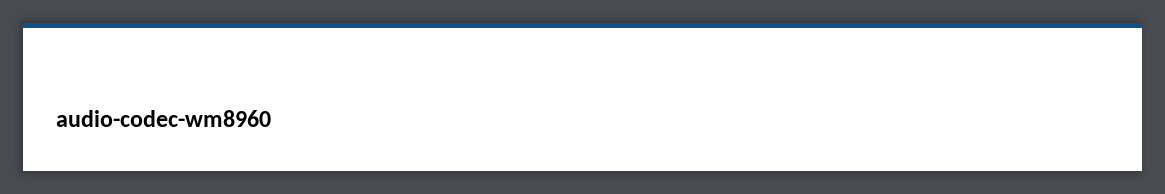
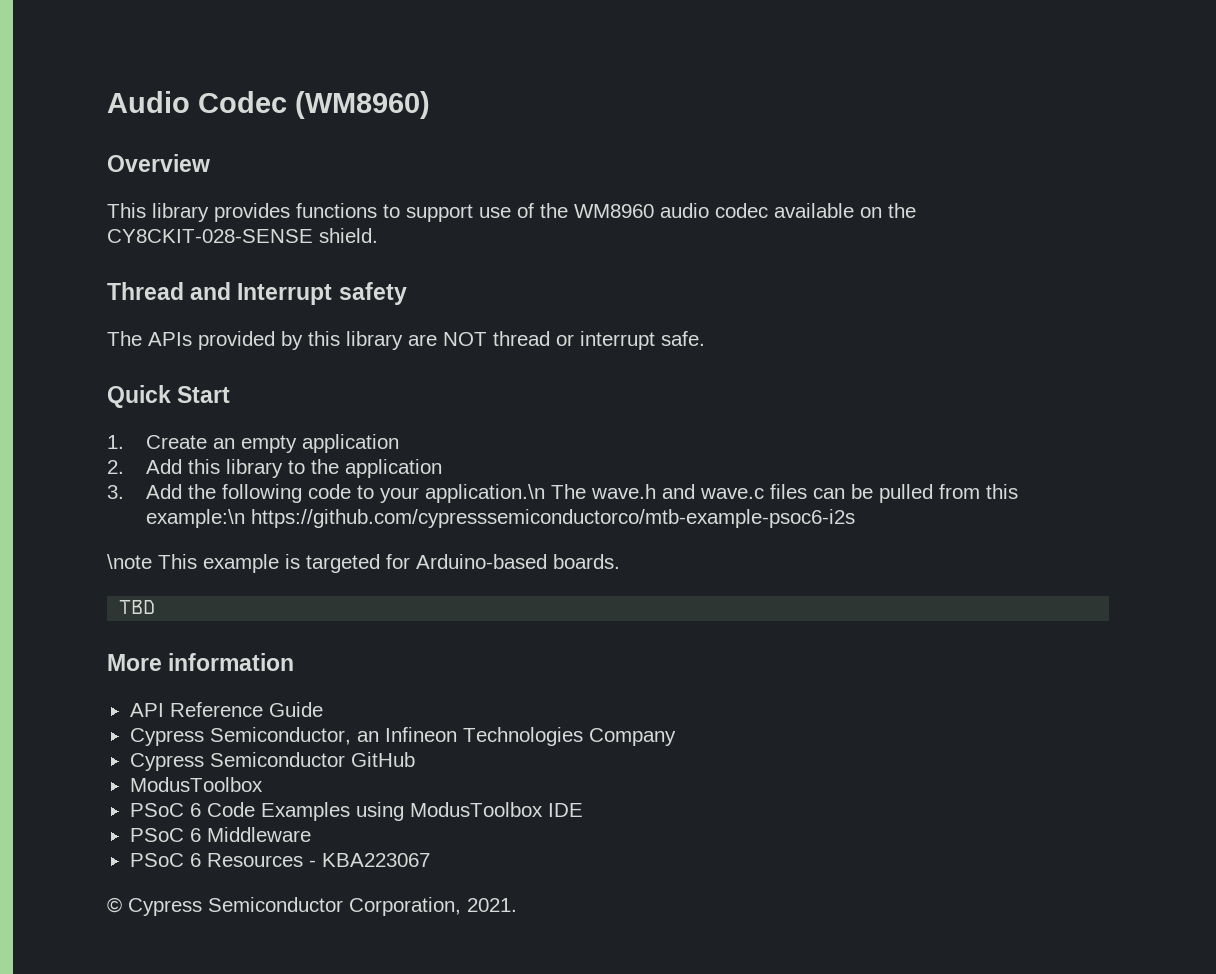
[56,110,271,127] audio-codec-wm8960 -> [107,91,430,119] [107,154,210,172] [107,203,916,222] [107,228,378,243] [107,282,407,305] [107,331,705,350] [107,385,231,408] [107,434,399,453] [107,459,442,478] [107,484,1018,503] [145,509,855,528] [107,554,620,573] [119,600,156,614] [107,653,295,671] [129,702,323,717] [129,727,676,746] [129,752,415,771] [129,777,263,792] [129,802,583,821] [129,827,311,842] [129,853,430,867] [107,897,517,916] Audio Codec (WM8960) // Overview // This library provides functions to support use of the WM8960 audio codec available on the CY8CKIT-028-SENSE shield. // Thread and Interrupt safety // The APIs provided by this library are NOT thread or interrupt safe. // Quick Start // 1. Create an empty application // 2. Add this library to the application // 3. Add the following code to your application.\n The wave.h and wave.c files can be pulled from this example:\n https://github.com/cypresssemiconductorco/mtb-example-psoc6-i2s // \note This example is targeted for Arduino-based boards. // TBD // More information // API Reference Guide // Cypress Semiconductor, an Infineon Technologies Company // Cypress Semiconductor GitHub // ModusToolbox // PSoC 6 Code Examples using ModusToolbox IDE // PSoC 6 Middleware // PSoC 6 Resources - KBA223067 // © Cypress Semiconductor Corporation, 2021.

